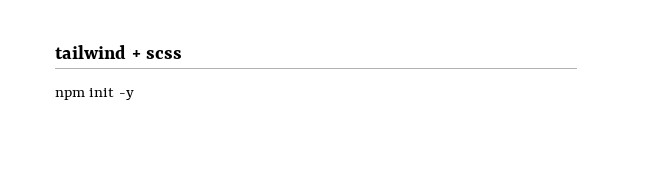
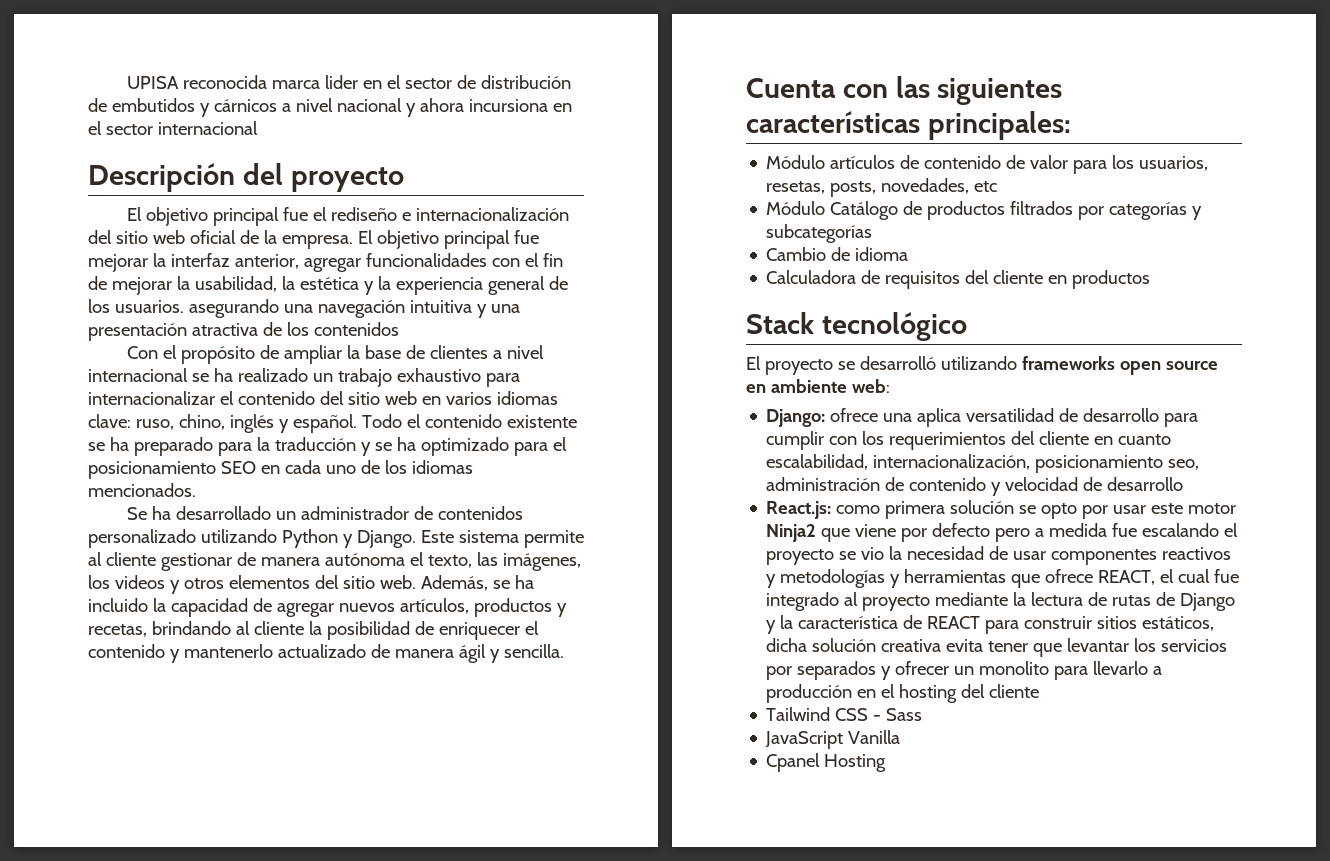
[55,45,183,59] [55,88,134,100] tailwind + scss // npm init -y -> [127,75,572,89] [88,98,572,117] [88,121,258,135] [88,163,404,192] [127,207,570,226] [88,230,539,249] [88,253,563,272] [88,276,568,295] [88,299,520,318] [88,322,399,341] [127,345,545,364] [88,368,520,387] [88,391,558,405] [88,414,577,433] [88,437,567,456] [88,460,473,479] [88,483,196,497] [127,506,524,520] [88,529,584,548] [88,552,581,571] [88,575,534,594] [88,598,567,617] [88,621,539,640] [88,644,564,663] [746,76,1063,105] [746,111,1071,140] [766,155,1209,174] [766,178,998,197] [766,201,1203,220] [766,224,873,243] [766,247,909,261] [766,270,1151,289] [746,312,967,341] [746,356,1218,375] [746,379,890,393] [766,408,1199,427] [766,431,1172,450] [766,454,1200,473] [766,477,1184,496] [766,500,1237,519] [766,523,1239,542] [766,546,1232,565] [766,569,1240,588] [766,592,1236,611] [766,615,1215,634] [766,638,1228,657] [766,661,1163,680] [766,684,1040,703] [766,707,923,721] [765,730,901,749] [766,753,887,772] UPISA reconocida marca lider en el sector de distribución de embutidos y cárnicos a nivel nacional y ahora incursiona en el sector internacional // Descripción del proyecto // El objetivo principal fue el rediseño e internacionalización del sitio web oficial de la empresa. El objetivo principal fue mejorar la interfaz anterior, agregar funcionalidades con el fin de mejorar la usabilidad, la estética y la experiencia general de los usuarios. asegurando una navegación intuitiva y una presentación atractiva de los contenidos // Con el propósito de ampliar la base de clientes a nivel internacional se ha realizado un trabajo exhaustivo para internacionalizar el contenido del sitio web en varios idiomas clave: ruso, chino, inglés y español. Todo el contenido existente se ha preparado para la traducción y se ha optimizado para el posicionamiento SEO en cada uno de los idiomas mencionados. // Se ha desarrollado un administrador de contenidos personalizado utilizando Python y Django. Este sistema permite al cliente gestionar de manera autónoma el texto, las imágenes, los videos y otros elementos del sitio web. Además, se ha incluido la capacidad de agregar nuevos artículos, productos y recetas, brindando al cliente la posibilidad de enriquecer el contenido y mantenerlo actualizado de manera ágil y sencilla. // Cuenta con las siguientes características principales: // Módulo artículos de contenido de valor para los usuarios, resetas, posts, novedades, etc // Módulo Catálogo de productos filtrados por categorías y subcategorías // Cambio de idioma // Calculadora de requisitos del cliente en productos // Stack tecnológico // El proyecto se desarrolló utilizando frameworks open source en ambiente web: // Django: ofrece una aplica versatilidad de desarrollo para cumplir con los requerimientos del cliente en cuanto escalabilidad, internacionalización, posicionamiento seo, administración de contenido y velocidad de desarrollo // React.js: como primera solución se opto por usar este motor Ninja2 que viene por defecto pero a medida fue escalando el proyecto se vio la necesidad de usar componentes reactivos y metodologías y herramientas que ofrece REACT, el cual fue integrado al proyecto mediante la lectura de rutas de Django y la característica de REACT para construir sitios estáticos, dicha solución creativa evita tener que levantar los servicios por separados y ofrecer un monolito para llevarlo a producción en el hosting del cliente // Tailwind CSS - Sass // JavaScript Vanilla // Cpanel Hosting

